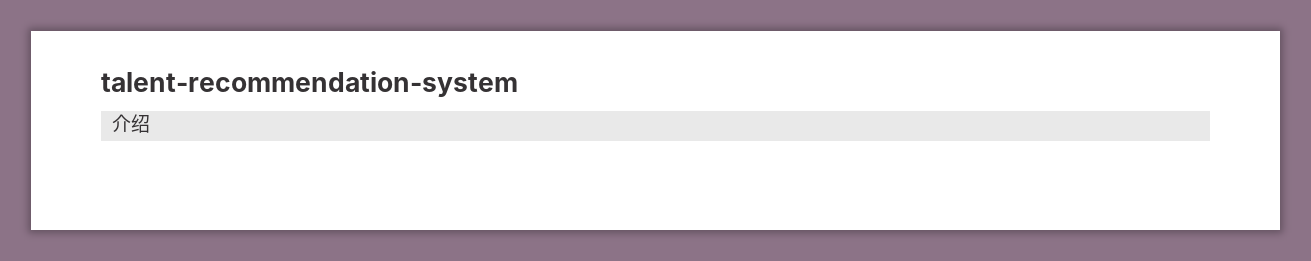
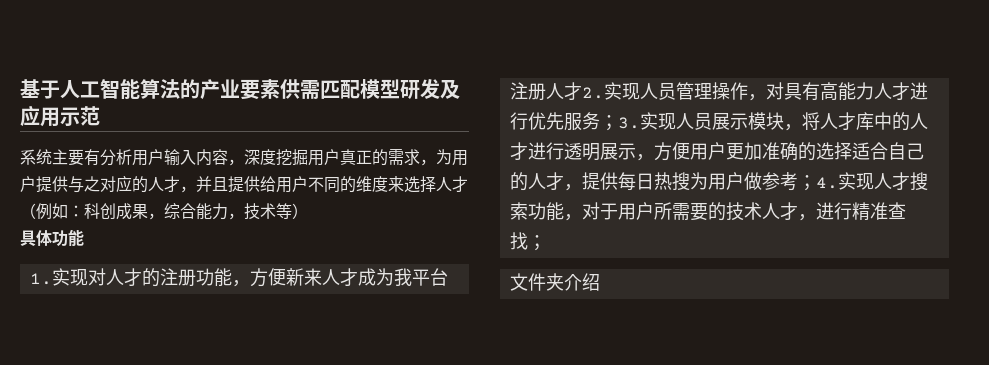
[101,71,518,98] talent-recommendation-system // -> [20,79,460,100] [20,105,100,127] [20,149,468,166] [20,175,468,193] [20,203,308,220] [20,229,84,247] [29,268,448,287] [509,82,928,101] [509,112,928,131] [509,142,924,161] [509,172,928,191] [509,202,906,221] [509,232,546,251] [509,273,564,291] 基于人工智能算法的产业要素供需匹配模型研发及应用示范 // 系统主要有分析用户输入内容，深度挖掘用户真正的需求，为用户提供与之对应的人才，并且提供给用户不同的维度来选择人才（例如：科创成果，综合能力，技术等） // 具体功能 // 1.实现对人才的注册功能，方便新来人才成为我平台注册人才2.实现人员管理操作，对具有高能力人才进行优先服务；3.实现人员展示模块，将人才库中的人才进行透明展示，方便用户更加准确的选择适合自己的人才，提供每日热搜为用户做参考；4.实现人才搜索功能，对于用户所需要的技术人才，进行精准查找； // 文件夹

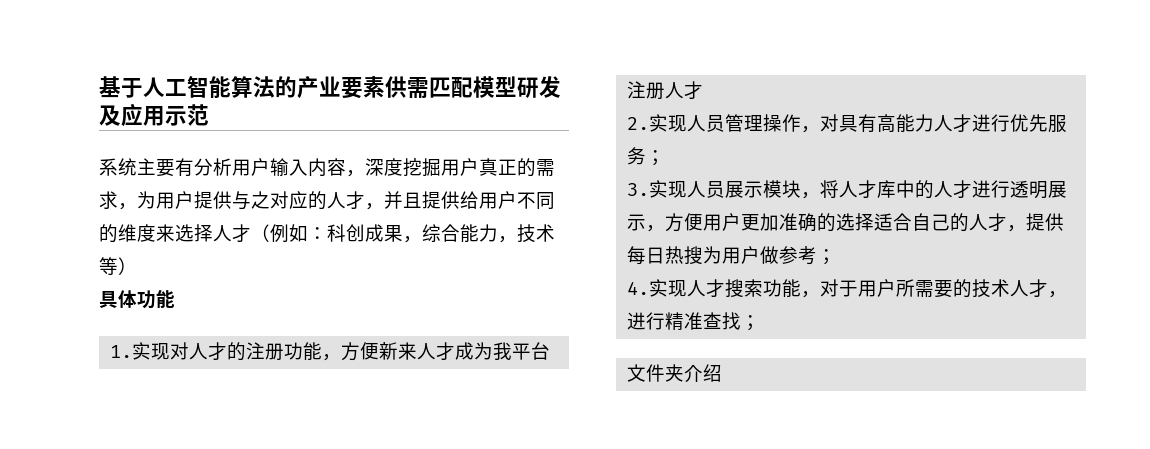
(582, 91) none -> (704, 90) //
(618, 123) none -> (666, 158) //
(816, 183) none -> (837, 257) //

